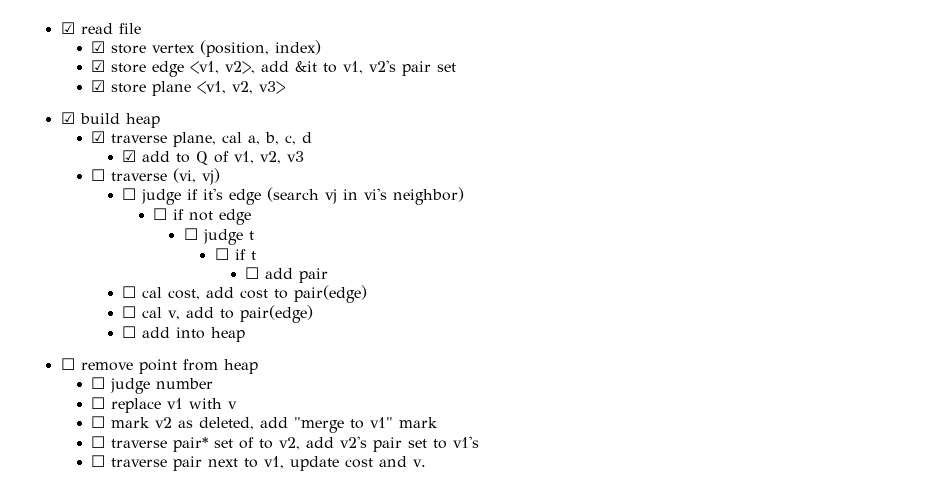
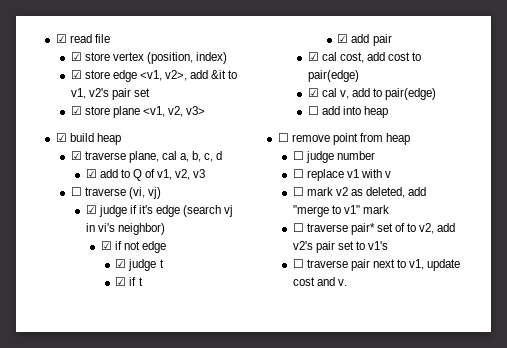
[122,188,137,200] ☐ -> [85,205,97,214] ☑
[152,208,167,220] ☐ -> [100,241,112,250] ☑
[183,228,198,240] ☐ -> [115,259,127,268] ☑
[214,248,229,260] ☐ -> [115,277,127,286] ☑
[245,267,260,279] ☐ -> [337,34,349,43] ☑
[122,286,137,298] ☐ -> [307,52,319,61] ☑
[122,306,137,318] ☐ -> [307,88,319,97] ☑

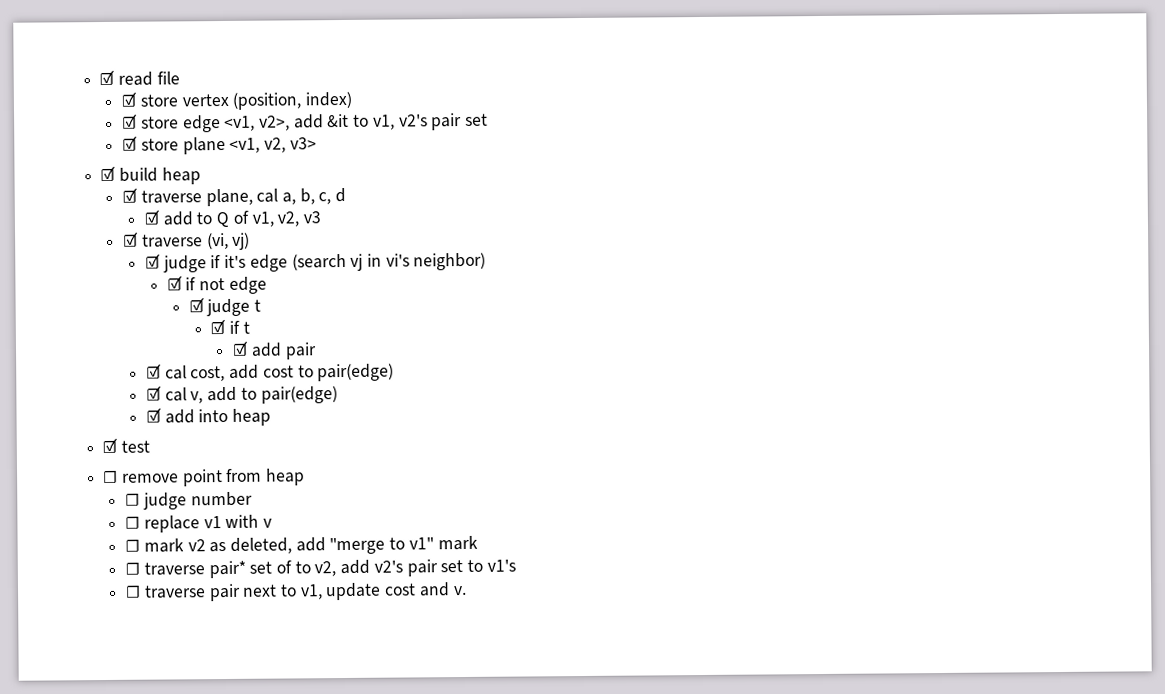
[70,187,82,196] ☐ -> [123,231,140,247] ☑
[307,106,319,115] ☐ -> [145,407,162,423] ☑
(388, 112) none -> [102,437,150,454] // ☑ test

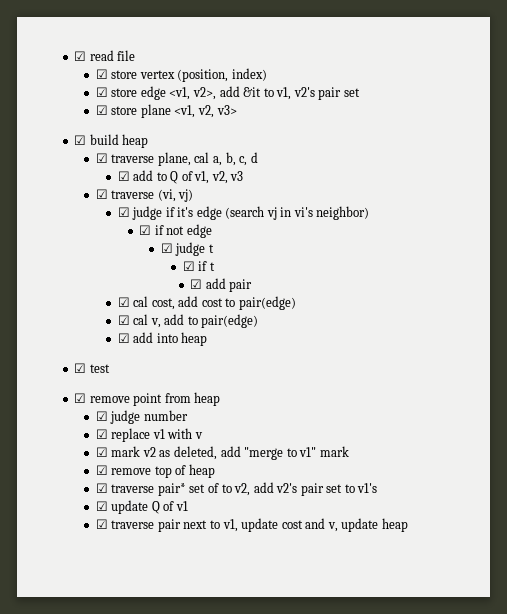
[103,470,119,484] ☐ -> [74,393,87,403] ☑
[125,493,141,506] ☐ -> [95,411,108,421] ☑
[125,516,141,529] ☐ -> [95,429,108,439] ☑
[125,539,141,552] ☐ -> [95,447,108,457] ☑
[125,562,141,575] ☐ -> [95,464,215,478] [95,483,108,493] ☑ remove top of heap // ☑
[125,585,142,598] ☐ -> [95,500,188,514] [95,519,108,529] ☑ update Q of v1 // ☑
[452,585,467,596] v. -> [327,518,408,532] v, update heap

